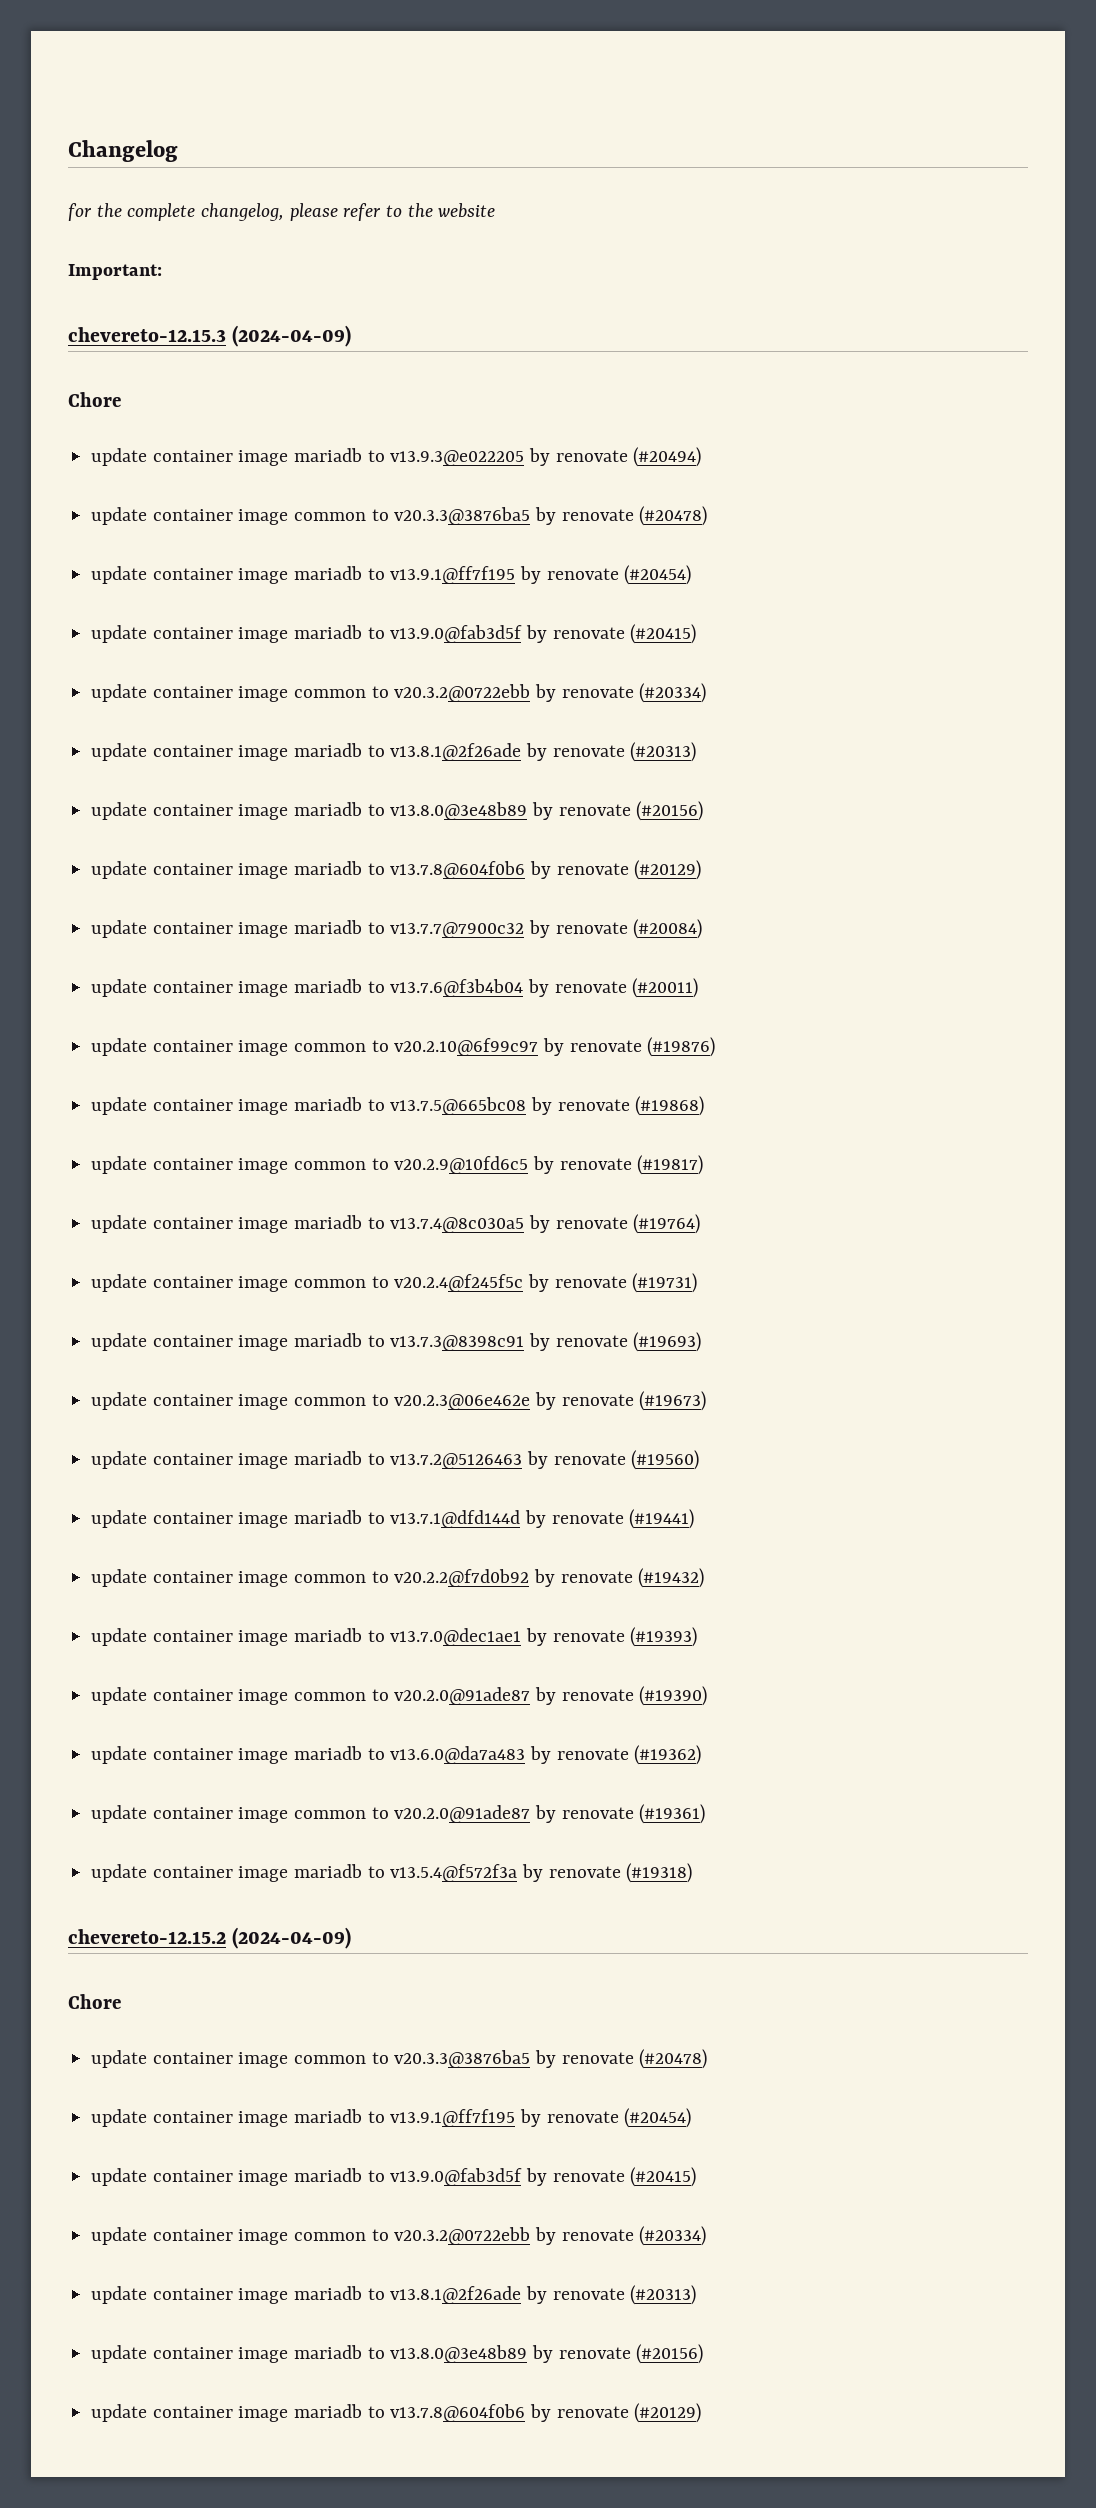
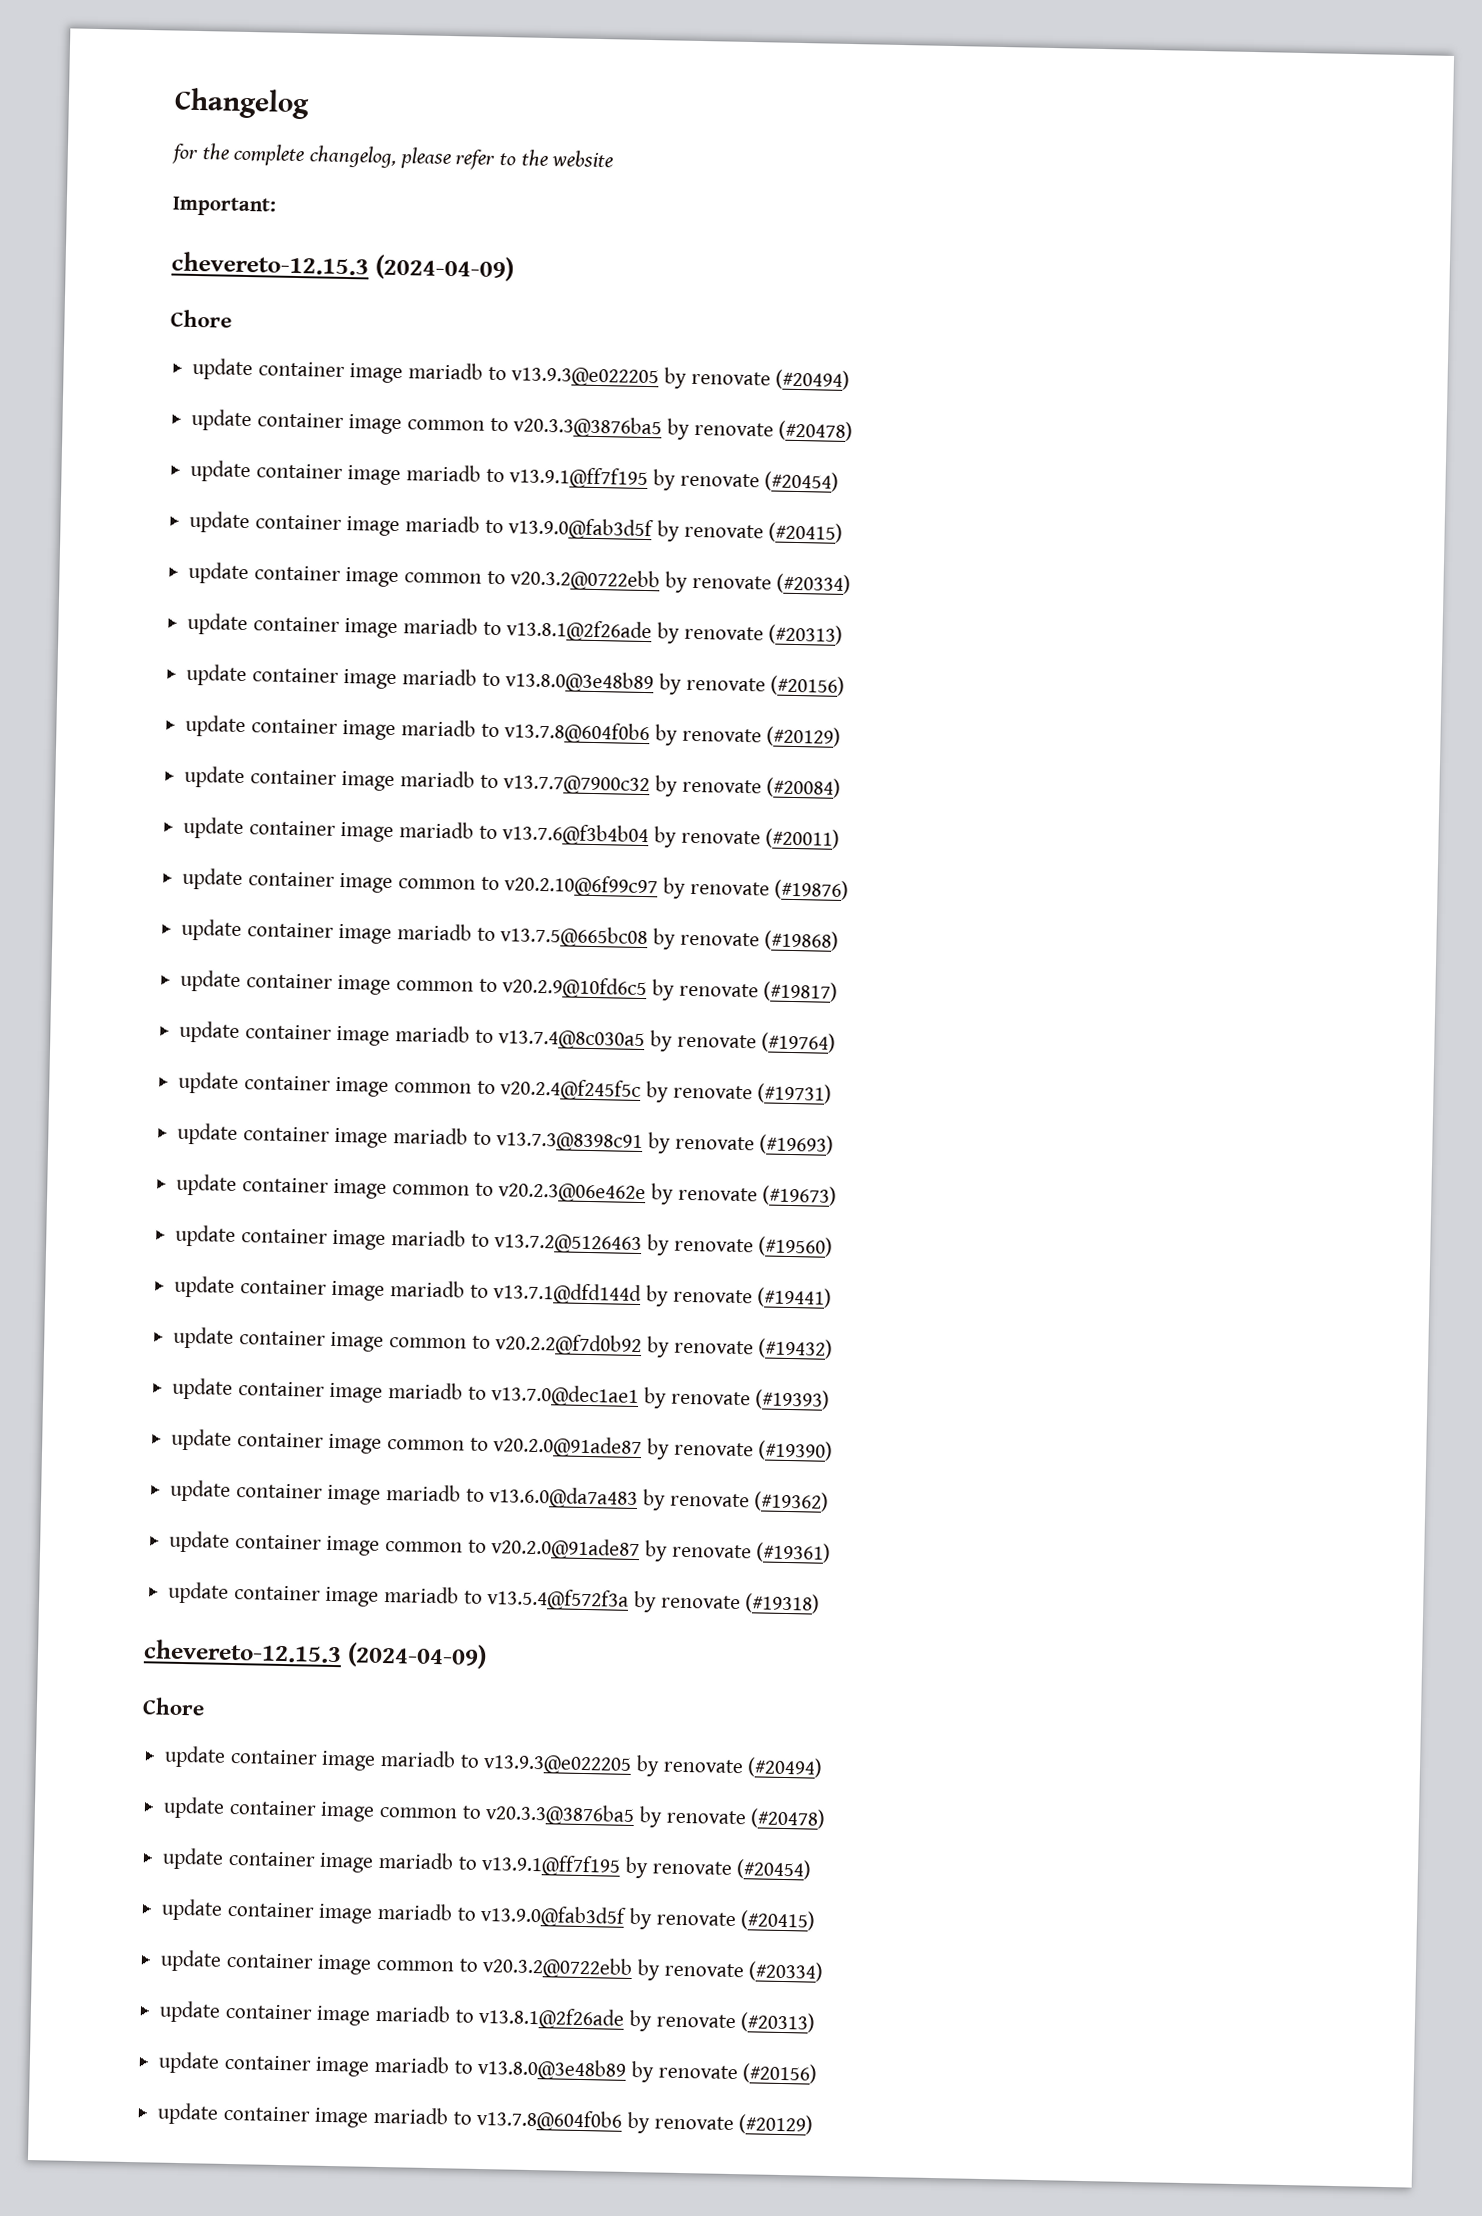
[68,1927,352,1949] [68,1994,121,2009] chevereto-12.15.2 (2024-04-09) // Chore -> [143,1639,487,1670] [142,1697,205,1716] [164,1745,824,1778] chevereto-12.15.3 (2024-04-09) // Chore // update container image mariadb to v13.9.3@e022205 by renovate (#20494)

